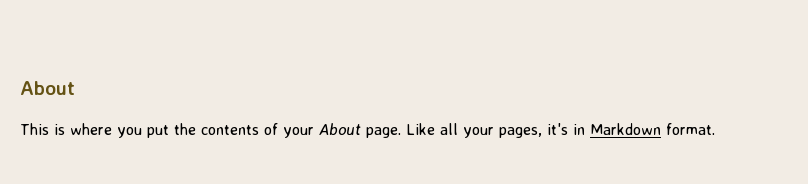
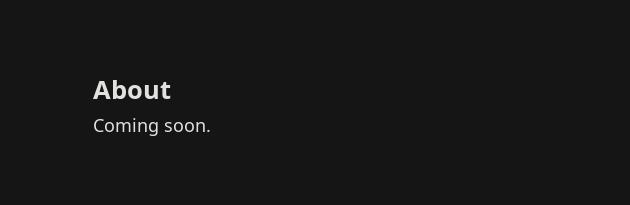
[20,123,715,138] This is where you put the contents of your About page. Like all your pages, it's in Markdown format. -> [93,118,211,136] Coming soon.

